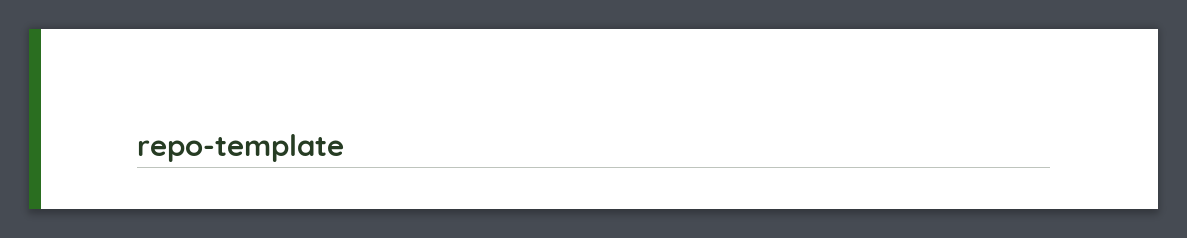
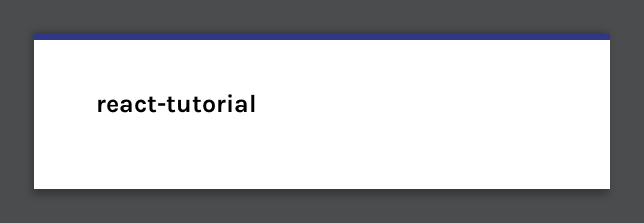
[137,134,344,162] repo-template -> [96,94,257,113] react-tutorial

